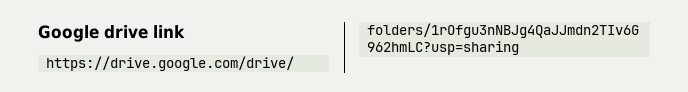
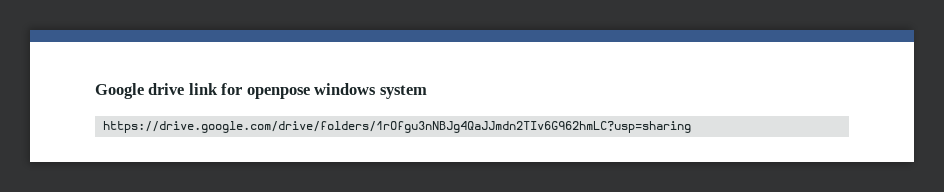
(185, 31) none -> [221,83,427,99] for openpose windows system

